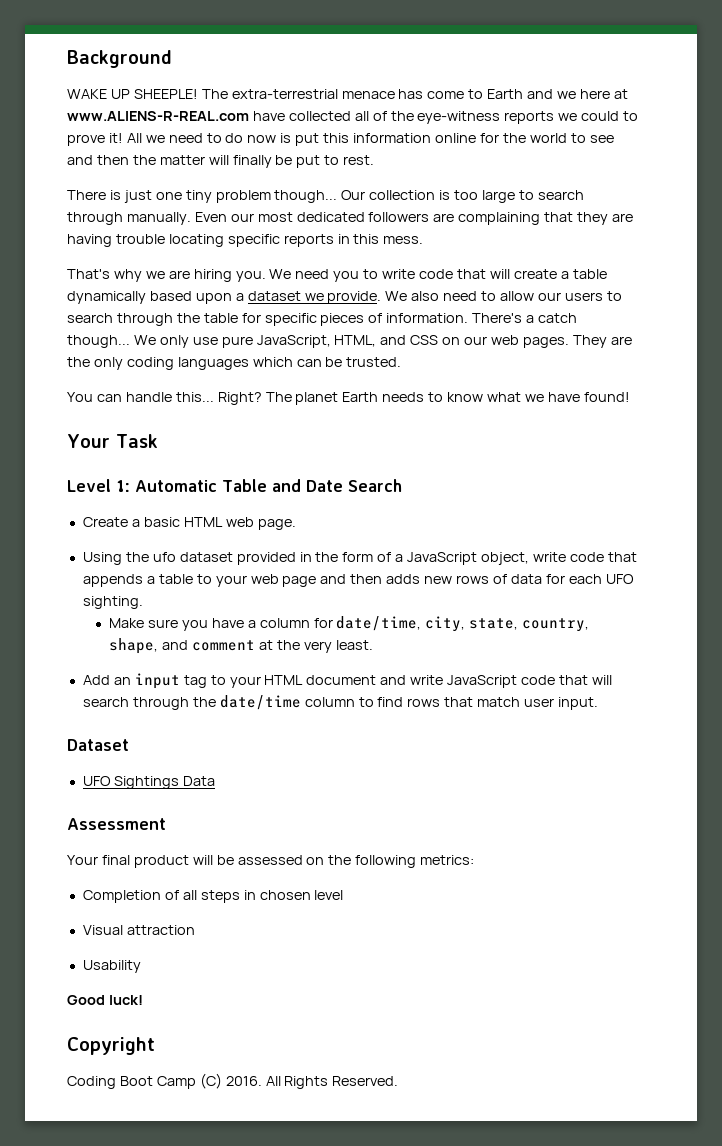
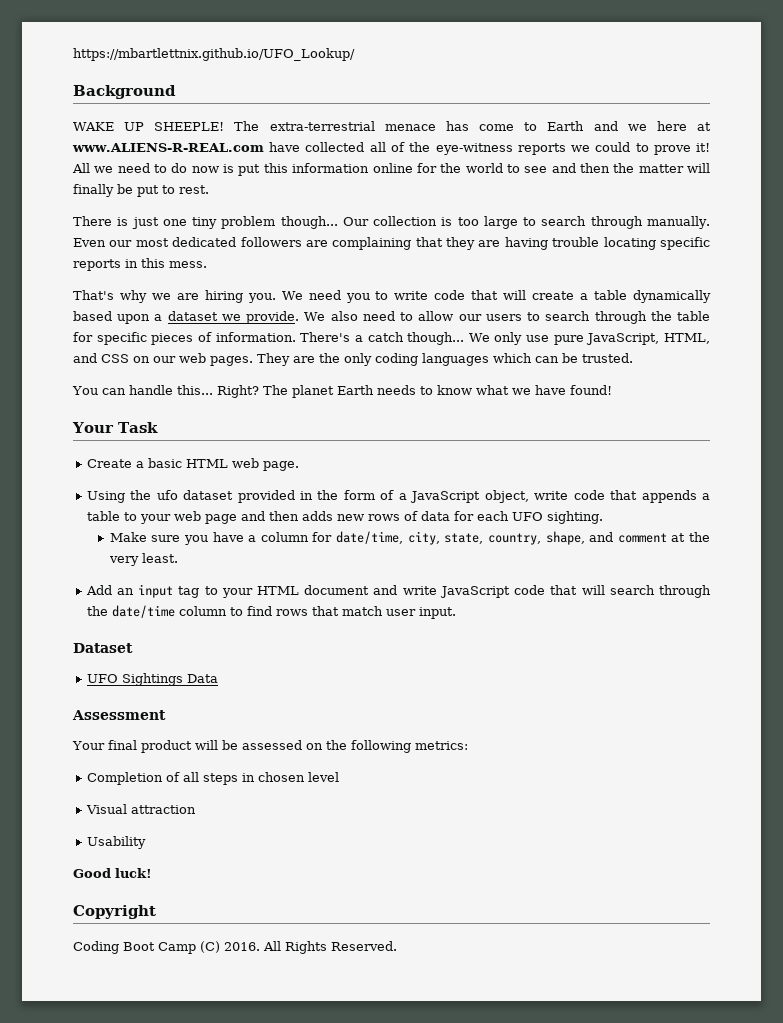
(67, 59) none -> [73,48,355,61] https://mbartlettnix.github.io/UFO_Lookup/ //
[67,479,402,492] // Level 1: Automatic Table and Date Search -> (158, 427) none

